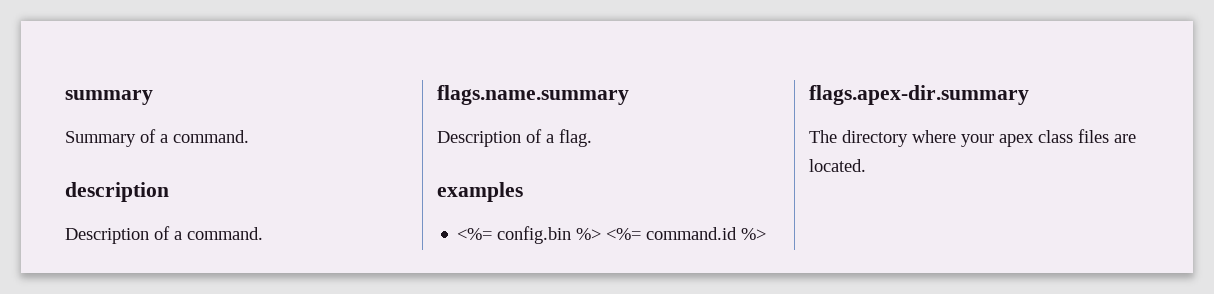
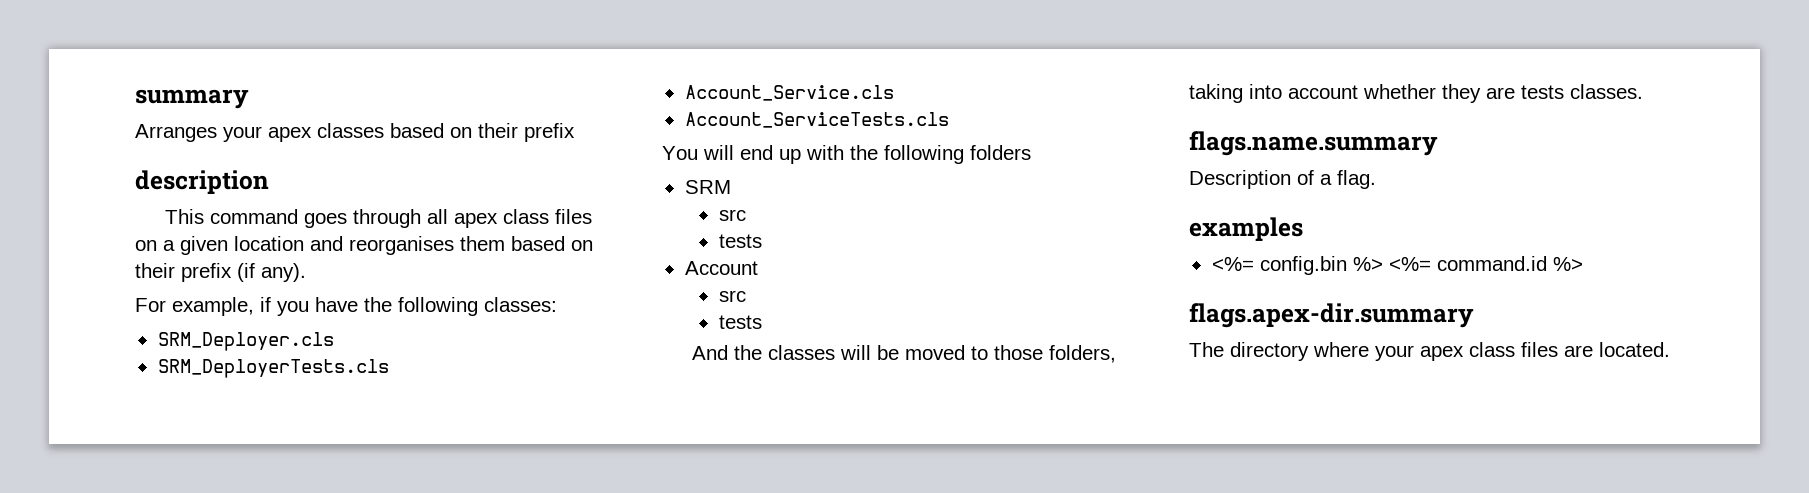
[65,129,249,147] [65,182,169,202] [65,226,263,244] Summary of a command. // description // Description of a command. -> [135,123,575,142] [135,170,269,194] [165,209,593,228] [135,236,593,255] [135,263,306,282] [135,297,557,316] [157,332,334,351] [157,359,389,378] [684,85,894,101] [684,112,949,128] [662,145,1031,164] [684,180,731,194] [718,209,746,221] [718,234,762,248] [684,261,758,275] [718,290,746,302] [718,315,762,329] [692,345,1117,363] [1189,84,1643,103] Arranges your apex classes based on their prefix // description // This command goes through all apex class files on a given location and reorganises them based on their prefix (if any). // For example, if you have the following classes: // SRM_Deployer.cls // SRM_DeployerTests.cls // Account_Service.cls // Account_ServiceTests.cls // You will end up with the following folders // SRM // src // tests // Account // src // tests // And the classes will be moved to those folders, taking into account whether they are tests classes.

